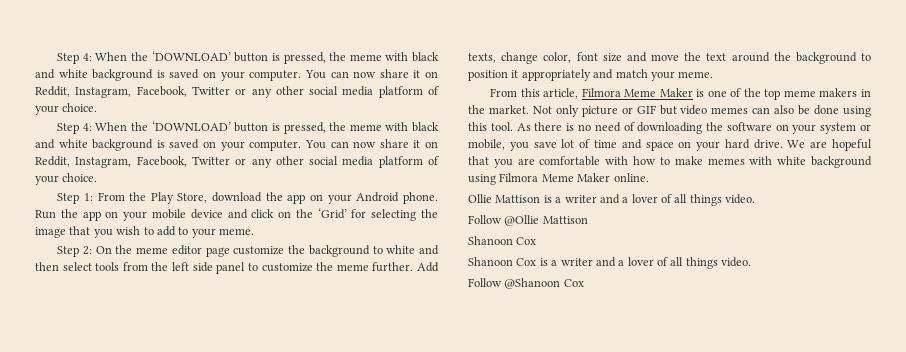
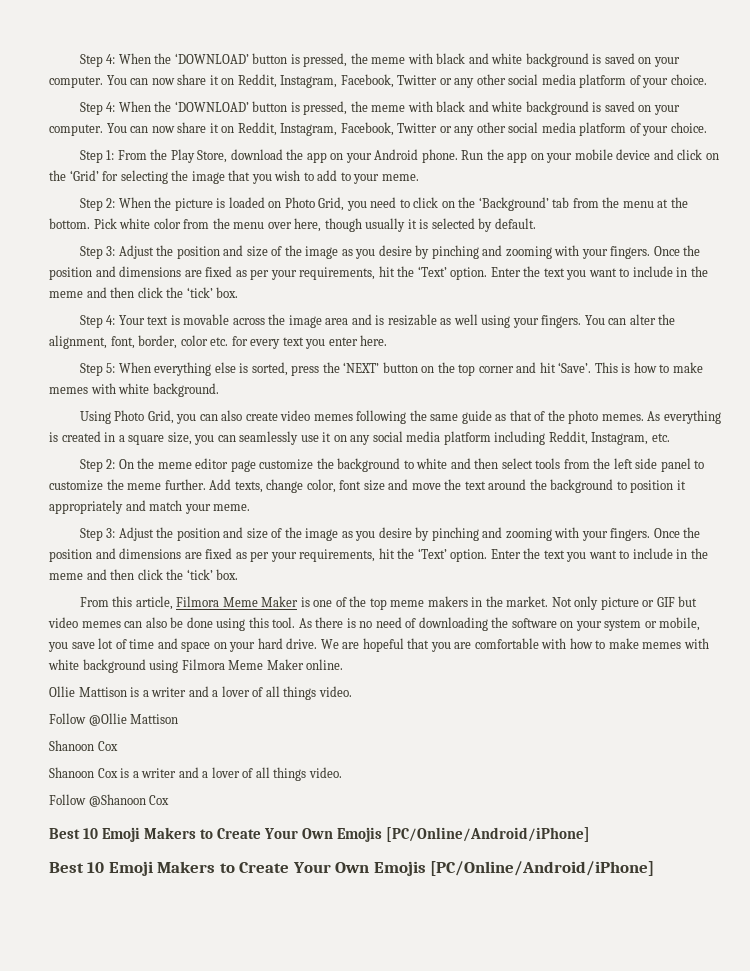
(254, 231) none -> [79,197,688,211] [49,218,536,232] [79,245,701,259] [49,266,708,280] [49,287,239,298] [79,314,676,328] [49,335,388,349] [79,362,703,376] [49,383,219,397] [79,410,721,424] [49,431,670,445] // Step 2: When the picture is loaded on Photo Grid, you need to click on the ‘Background’ tab from the menu at the bottom. Pick white color from the menu over here, though usually it is selected by default. // Step 3: Adjust the position and size of the image as you desire by pinching and zooming with your fingers. Once the position and dimensions are fixed as per your requirements, hit the ‘Text’ option. Enter the text you want to include in the meme and then click the ‘tick’ box. // Step 4: Your text is movable across the image area and is resizable as well using your fingers. You can alter the alignment, font, border, color etc. for every text you enter here. // Step 5: When everything else is sorted, press the ‘NEXT’ button on the top corner and hit ‘Save’. This is how to make memes with white background. // Using Photo Grid, you can also create video memes following the same guide as that of the photo memes. As everything is created in a square size, you can seamlessly use it on any social media platform including Reddit, Instagram, etc.
(714, 74) none -> [79,527,701,541] [49,548,708,562] [49,569,239,580] // Step 3: Adjust the position and size of the image as you desire by pinching and zooming with your fingers. Once the position and dimensions are fixed as per your requirements, hit the ‘Text’ option. Enter the text you want to include in the meme and then click the ‘tick’ box.
(584, 283) none -> [49,827,591,842] [49,861,655,876] // Best 10 Emoji Makers to Create Your Own Emojis [PC/Online/Android/iPhone] // Best 10 Emoji Makers to Create Your Own Emojis [PC/Online/Android/iPhone]

